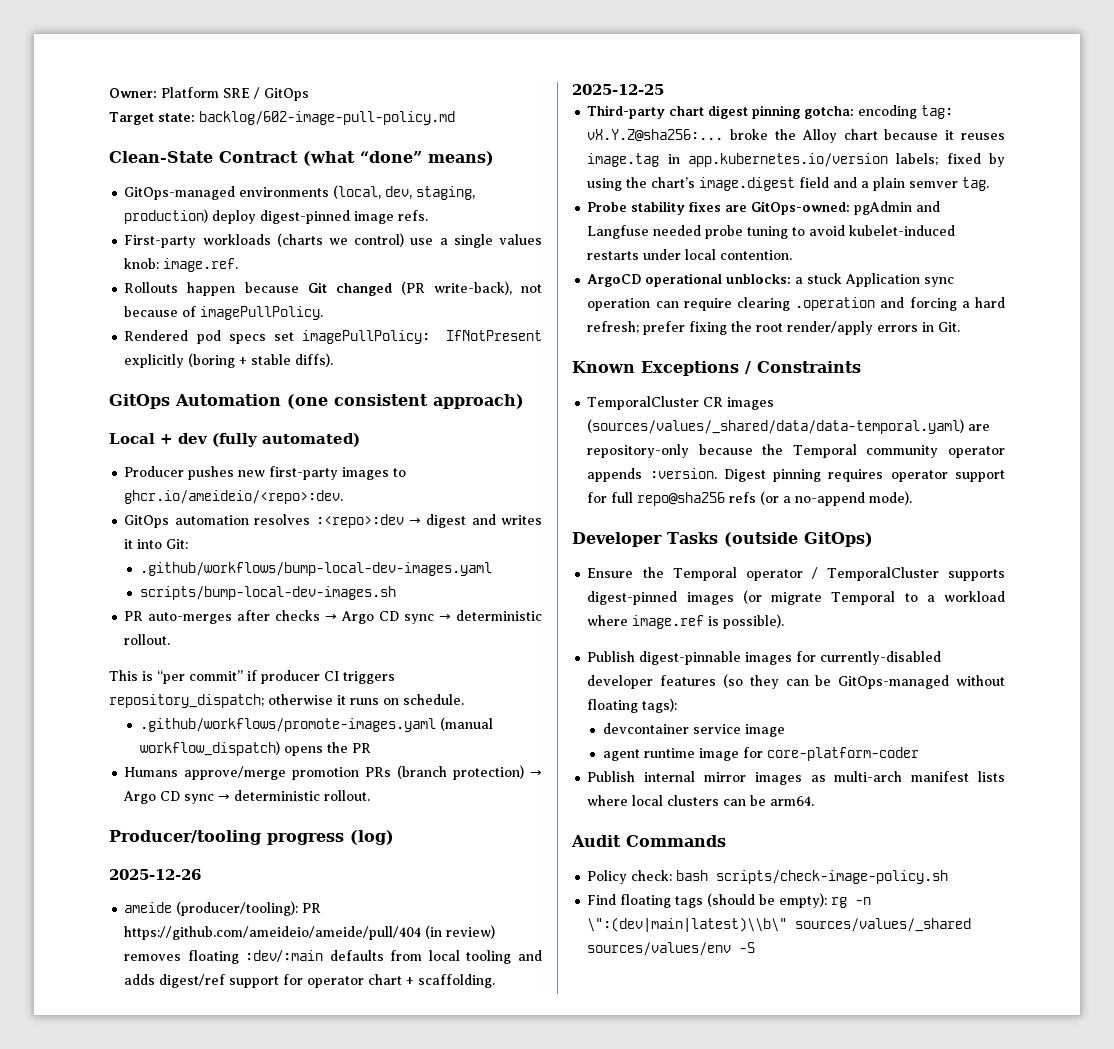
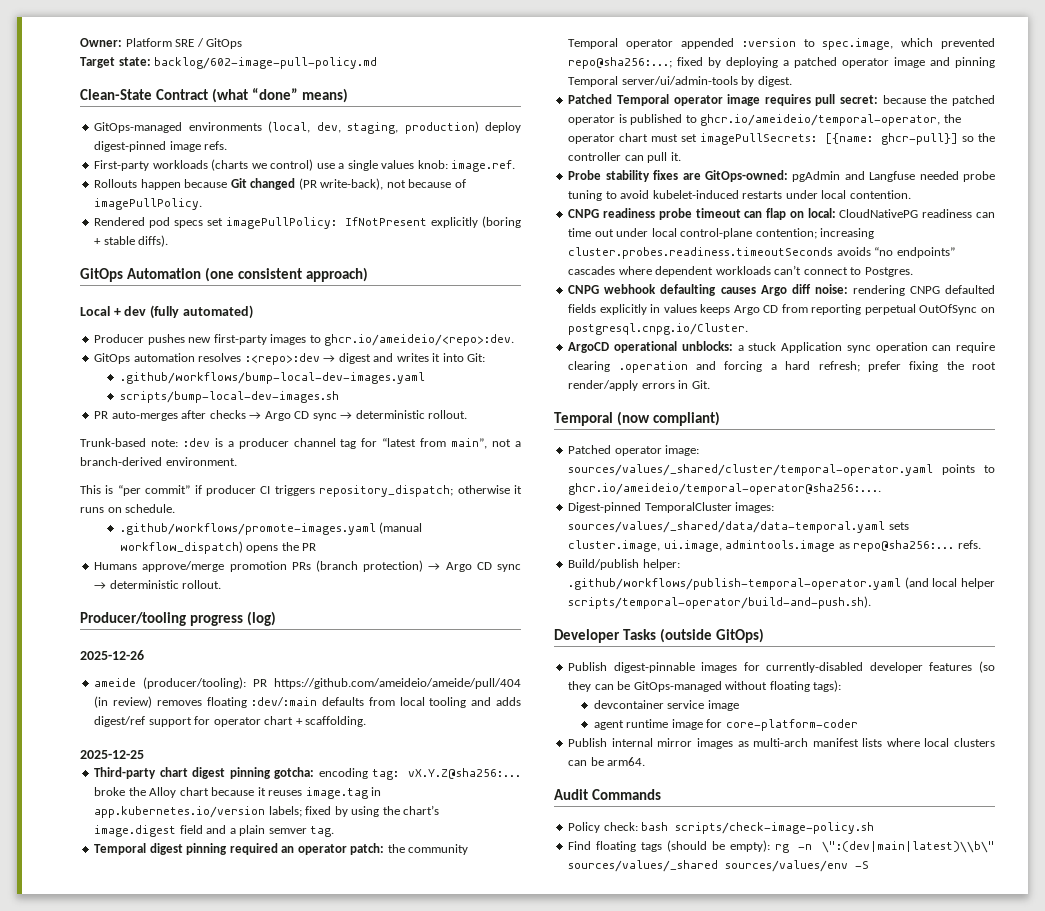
(171, 639) none -> [80,438,521,449] [80,457,237,466] // Trunk-based note: :dev is a producer channel tag for “latest from main”, not a branch-derived environment.
(990, 184) none -> [94,843,469,855] [568,38,995,50] [568,57,996,69] [568,76,792,87] [568,94,995,106] [568,114,961,126] [568,133,995,145] [568,152,681,163] // Temporal digest pinning required an operator patch: the community Temporal operator appended :version to spec.image, which prevented repo@sha256:...; fixed by deploying a patched operator image and pinning Temporal server/ui/admin-tools by digest. // Patched Temporal operator image requires pull secret: because the patched operator is published to ghcr.io/ameideio/temporal-operator, the operator chart must set imagePullSecrets: [{name: ghcr-pull}] so the controller can pull it.
(793, 255) none -> [568,208,995,220] [568,228,875,239] [568,247,955,259] [568,265,913,277] [568,284,995,296] [568,304,995,315] [568,323,749,335] // CNPG readiness probe timeout can flap on local: CloudNativePG readiness can time out under local control-plane contention; increasing cluster.probes.readiness.timeoutSeconds avoids “no endpoints” cascades where dependent workloads can’t connect to Postgres. // CNPG webhook defaulting causes Argo diff noise: rendering CNPG defaulted fields explicitly in values keeps Argo CD from reporting perpetual OutOfSync on postgresql.cnpg.io/Cluster.
[572,361,861,376] [587,396,775,410] [587,419,991,434] [587,444,1005,458] [587,468,1005,482] [587,491,913,506] [572,532,873,547] [587,567,1005,581] [587,590,1005,605] [587,614,785,629] Known Exceptions / Constraints // TemporalCluster CR images (sources/values/_shared/data/data-temporal.yaml) are repository-only because the Temporal community operator appends :version. Digest pinning requires operator support for full repo@sha256 refs (or a no-append mode). // Developer Tasks (outside GitOps) // Ensure the Temporal operator / TemporalCluster supports digest-pinned images (or migrate Temporal to a workload where image.ref is possible). -> [554,411,720,426] [568,445,700,456] [568,464,995,476] [568,483,882,495] [568,502,775,513] [568,521,909,533] [568,540,981,552] [568,559,680,570] [568,577,995,590] [568,596,872,609] [554,628,764,643] Temporal (now compliant) // Patched operator image: sources/values/_shared/cluster/temporal-operator.yaml points to ghcr.io/ameideio/temporal-operator@sha256:.... // Digest-pinned TemporalCluster images: sources/values/_shared/data/data-temporal.yaml sets cluster.image, ui.image, admintools.image as repo@sha256:... refs. // Build/publish helper: .github/workflows/publish-temporal-operator.yaml (and local helper scripts/temporal-operator/build-and-push.sh). // Developer Tasks (outside GitOps)

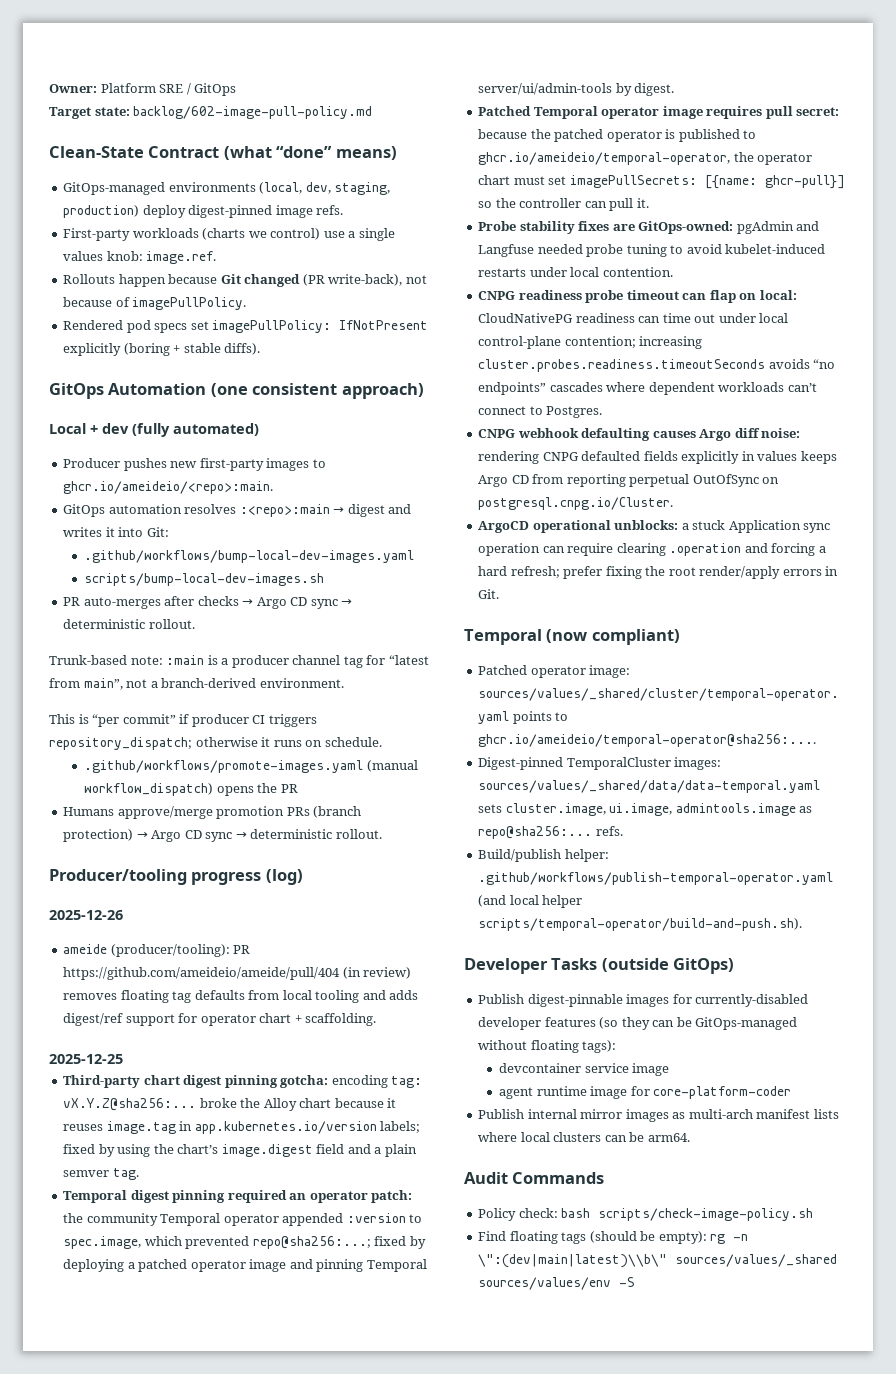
[324,334,515,346] ghcr.io/ameideio/<repo>:dev. -> [63,481,274,494] ghcr.io/ameideio/<repo>:main.
[244,353,320,365] :<repo>:dev -> [239,504,330,517] :<repo>:main
[182,438,210,447] :dev -> [166,655,205,665] :main
[251,697,318,706] :dev/:main -> [172,991,192,1003] tag

